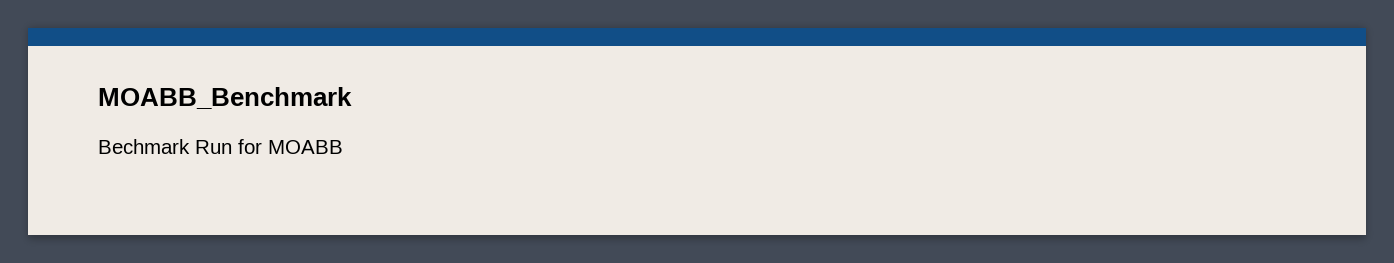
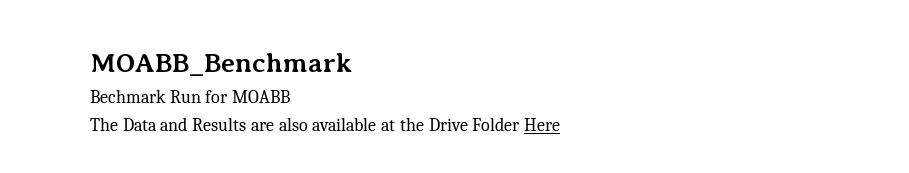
(343, 147) none -> [90,117,560,131] // The Data and Results are also available at the Drive Folder Here

